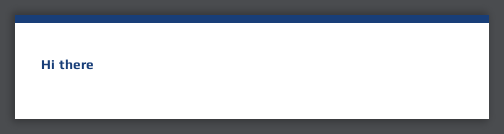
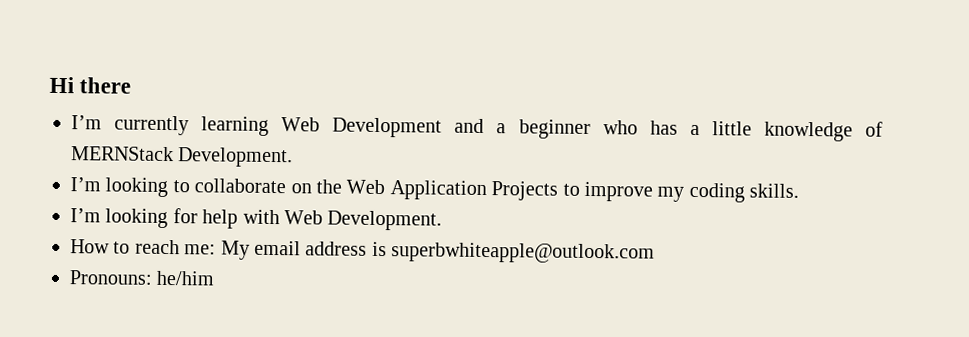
(94, 64) none -> [71,115,884,142] [71,146,294,168] [70,177,800,203] [70,208,443,231] [70,239,656,264] [69,270,216,286] // I’m currently learning Web Development and a beginner who has a little knowledge of MERNStack Development. // I’m looking to collaborate on the Web Application Projects to improve my coding skills. // I’m looking for help with Web Development. // How to reach me: My email address is superbwhiteapple@outlook.com // Pronouns: he/him

